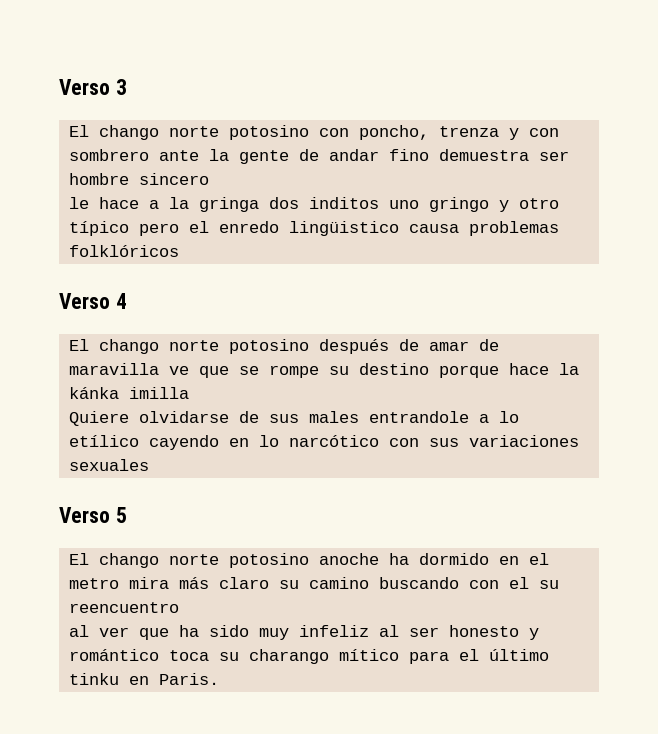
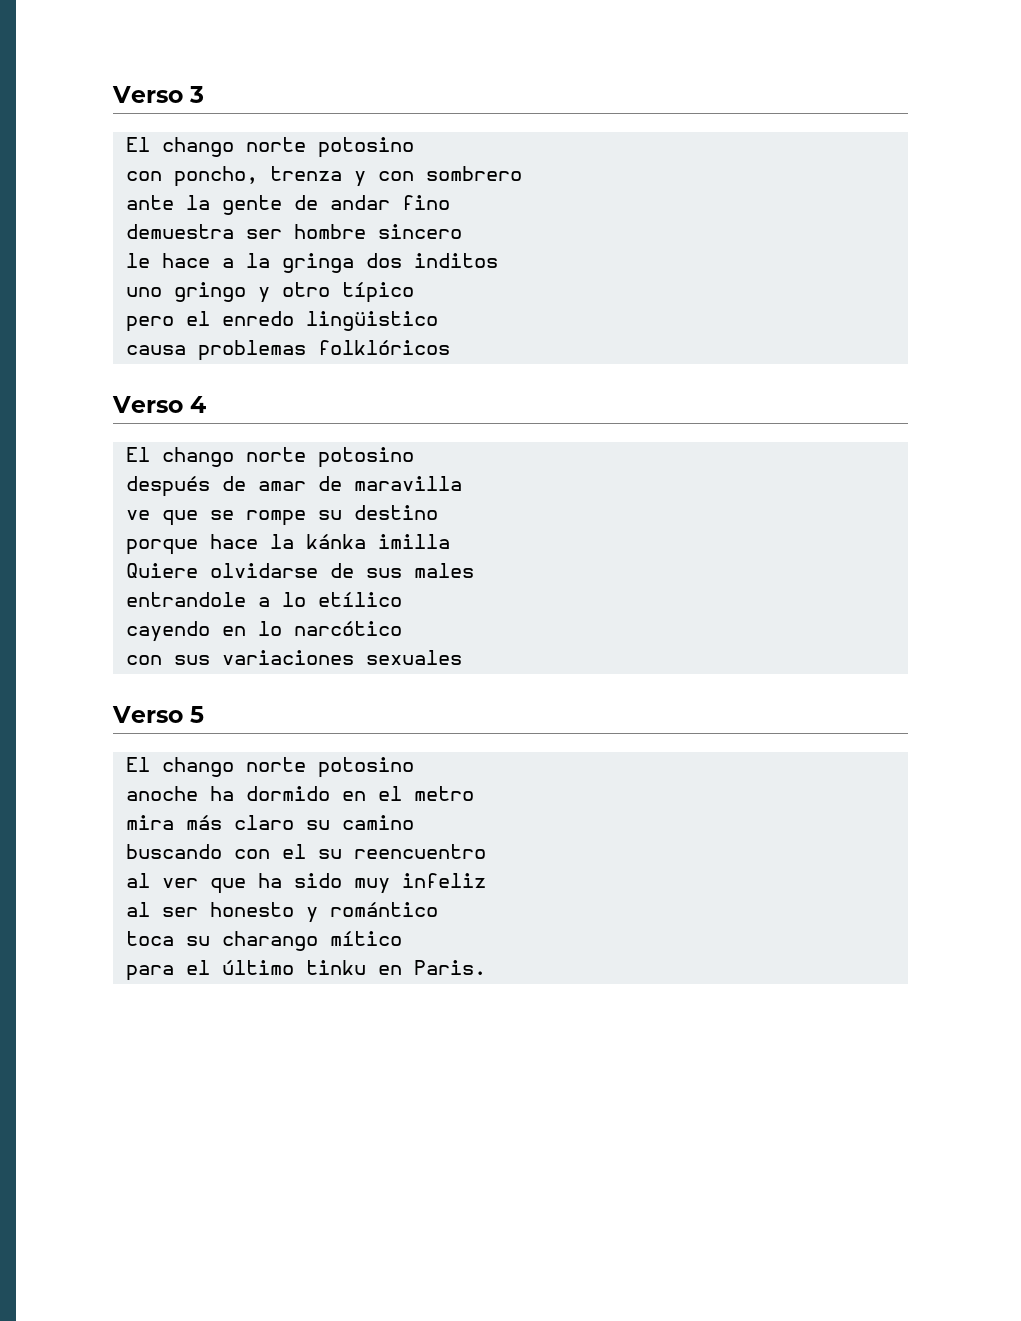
(309, 132) none -> (414, 147) //
(149, 155) none -> (522, 173) //
(429, 155) none -> (450, 202) //
(379, 203) none -> (498, 260) //
(129, 228) none -> (414, 292) //
(399, 228) none -> (438, 321) //
(309, 346) none -> (414, 457) //
(159, 369) none -> (462, 483) //
(429, 369) none -> (438, 512) //
(359, 417) none -> (474, 570) //
(139, 441) none -> (402, 599) //
(379, 441) none -> (402, 628) //
(309, 560) none -> (414, 767) //
(119, 583) none -> (474, 793) //
(369, 583) none -> (414, 822) //
(369, 631) none -> (486, 880) //
(159, 655) none -> (438, 909) //
(399, 655) none -> (402, 938) //

